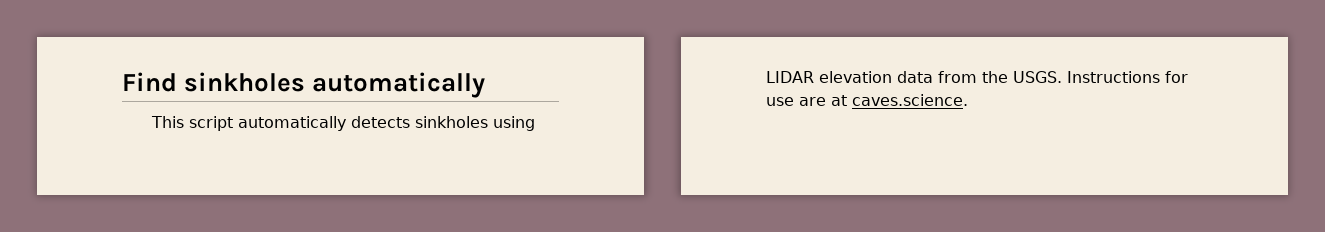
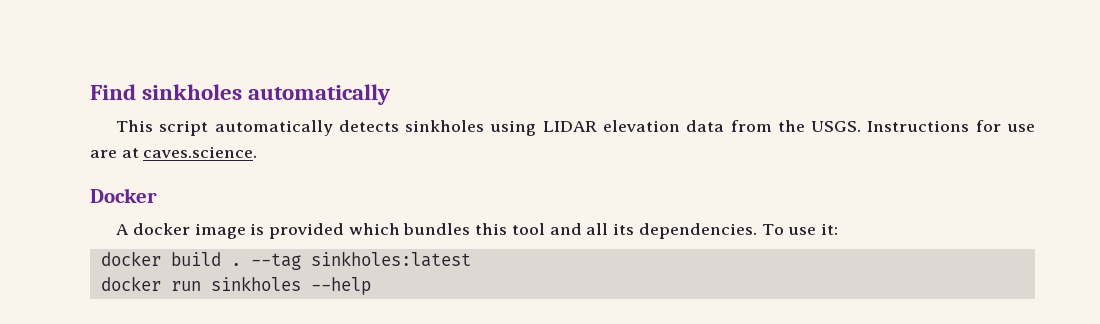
(968, 100) none -> [90,188,157,203] [116,223,838,239] [100,251,471,270] [100,276,371,295] // Docker // A docker image is provided which bundles this tool and all its dependencies. To use it: // docker build . --tag sinkholes:latest // docker run sinkholes --help

